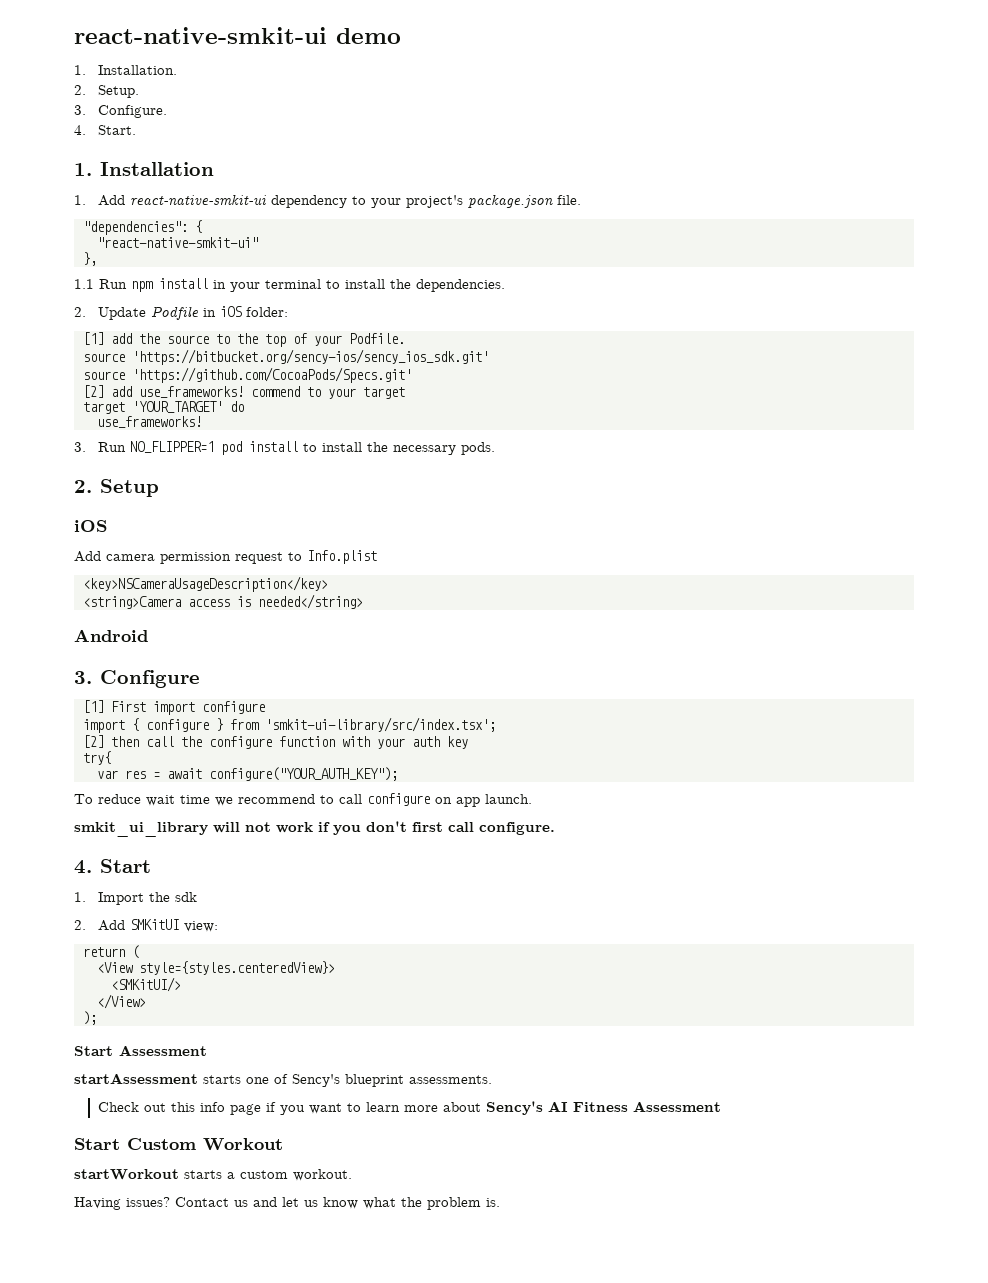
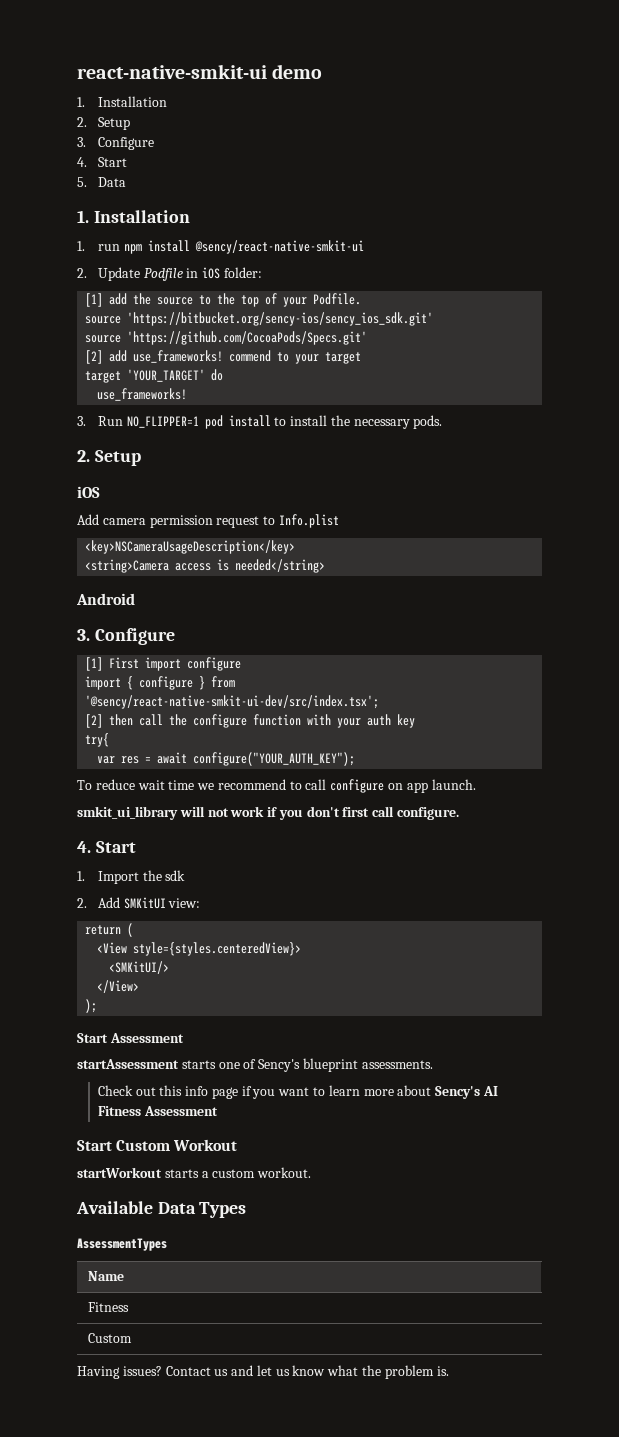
[98,65,178,75] [74,85,140,98] [74,105,168,118] [74,125,137,135] Installation. // 2. Setup. // 3. Configure. // 4. Start. -> [97,96,167,107] [77,117,130,130] [77,137,154,150] [77,157,127,167] [77,177,126,187] Installation // 2. Setup // 3. Configure // 4. Start // 5. Data
[98,194,582,208] [83,220,202,235] [97,237,258,248] [83,252,97,266] [74,278,505,292] Add react-native-smkit-ui dependency to your project's package.json file. // "dependencies": { // "react-native-smkit-ui" // }, // 1.1 Run npm install in your terminal to install the dependencies. -> [97,240,364,254] run npm install @sency/react-native-smkit-ui
[265,717,496,732] 'smkit-ui-library/src/index.tsx'; -> [85,695,380,709] '@sency/react-native-smkit-ui-dev/src/index.tsx';
(352, 1175) none -> [76,1201,247,1218] [77,1238,167,1251] [87,1271,124,1281] [87,1302,129,1312] [87,1333,132,1343] // Available Data Types // AssessmentTypes // Name // Fitness // Custom

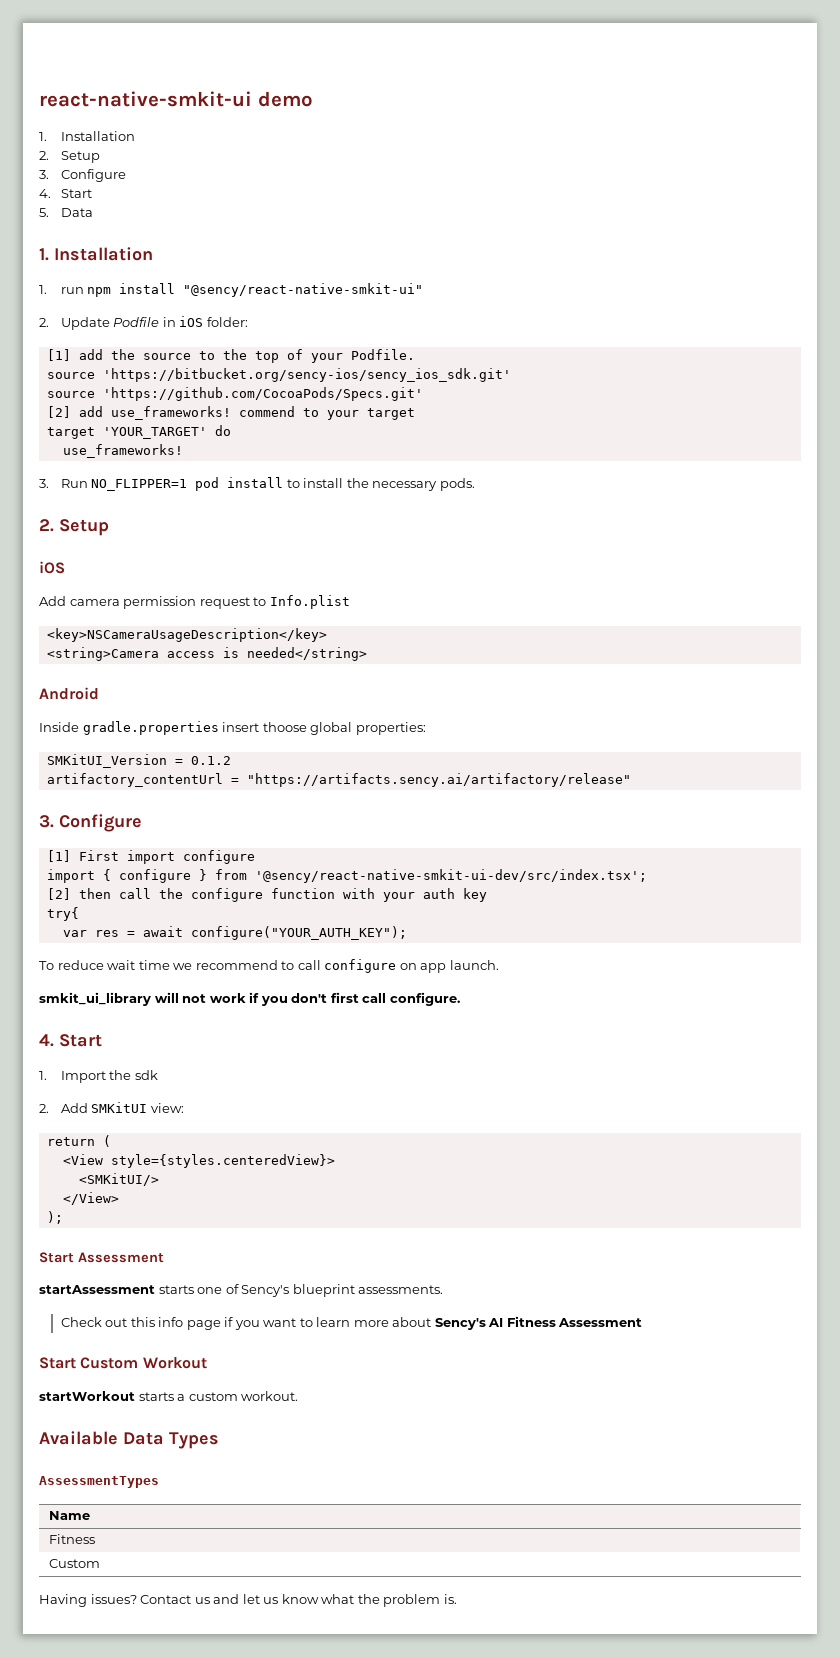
[194,240,364,254] @sency/react-native-smkit-ui -> [183,283,424,297] "@sency/react-native-smkit-ui"
(135, 599) none -> [39,721,426,735] [46,754,231,768] [46,773,631,787] // Inside gradle.properties insert thoose global properties: // SMKitUI_Version = 0.1.2 // artifactory_contentUrl = "https://artifacts.sency.ai/artifactory/release"

